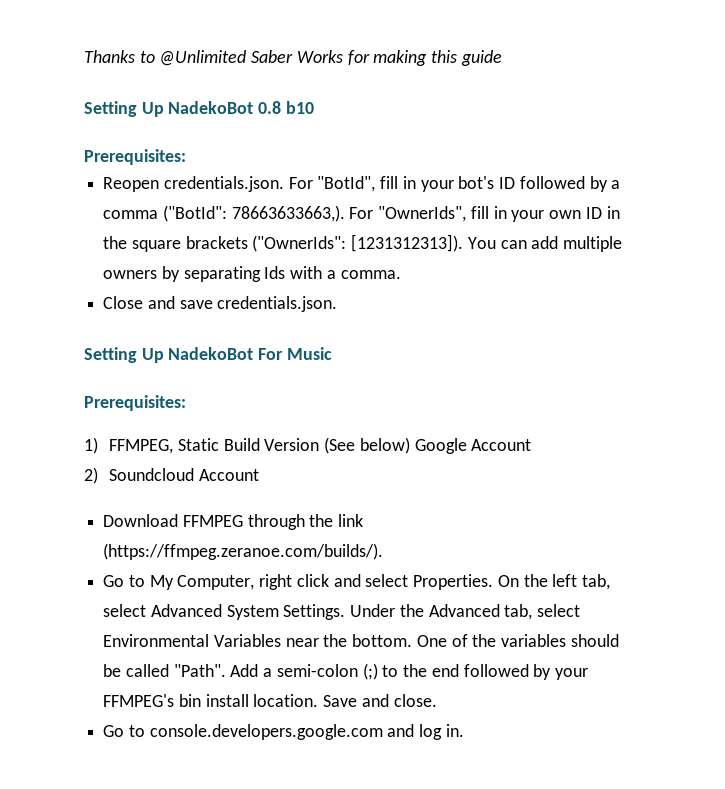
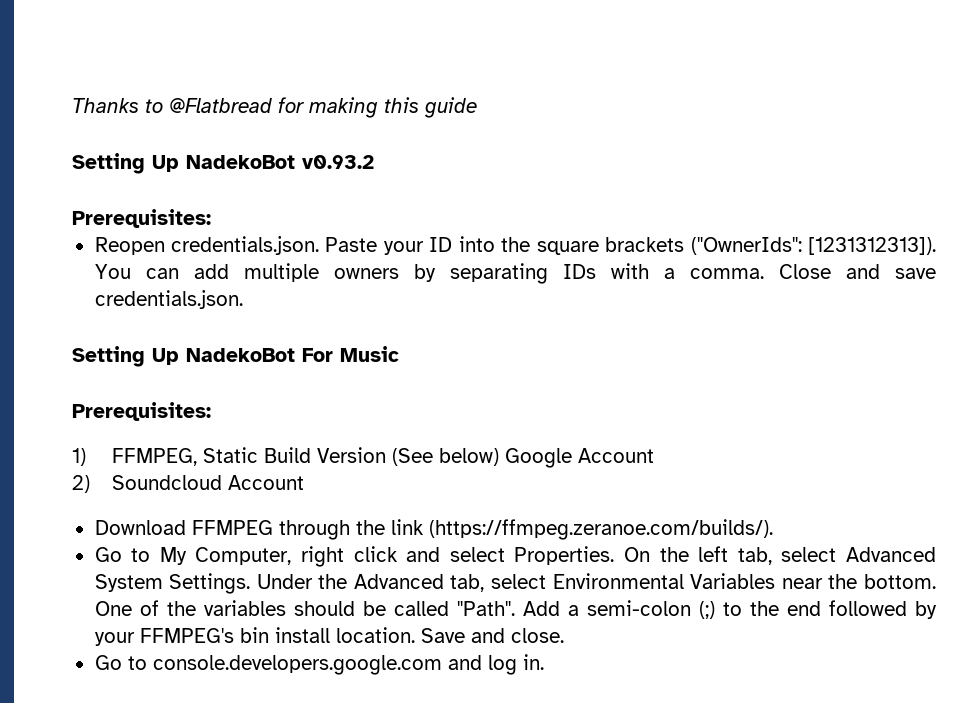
[159,50,343,66] @Unlimited Saber Works -> [169,98,272,113] @Flatbread
[258,101,314,114] 0.8 b10 -> [302,155,374,169] v0.93.2
[288,176,621,192] [103,205,620,222] For "BotId", fill in your bot's ID followed by a comma ("BotId": 78663633663,). For "OwnerIds", fill in your own ID in -> [325,236,495,255] Paste your ID into
[264,266,286,279] Ids -> [562,264,596,279] IDs
(401, 274) // -> (764, 273) none

